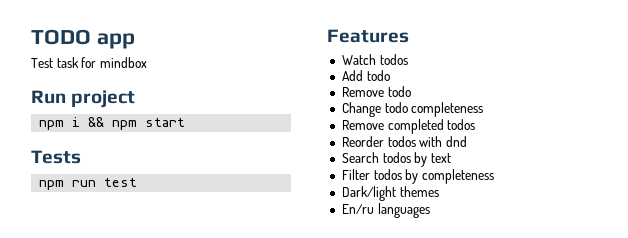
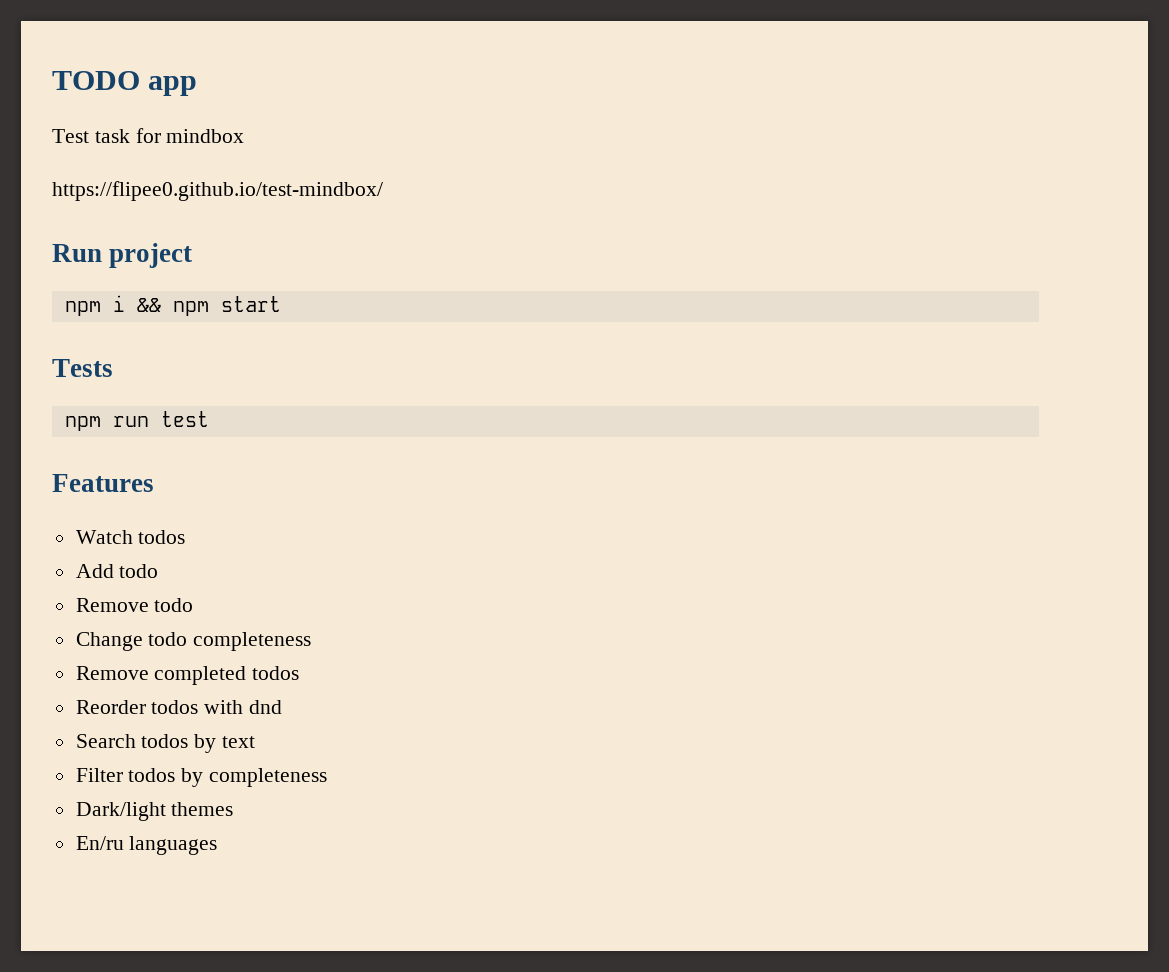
(147, 62) none -> [52,181,383,201] // https://flipee0.github.io/test-mindbox/

